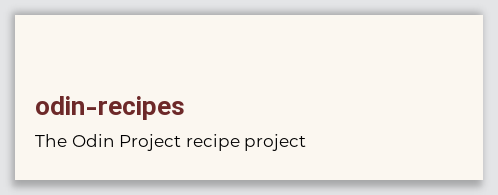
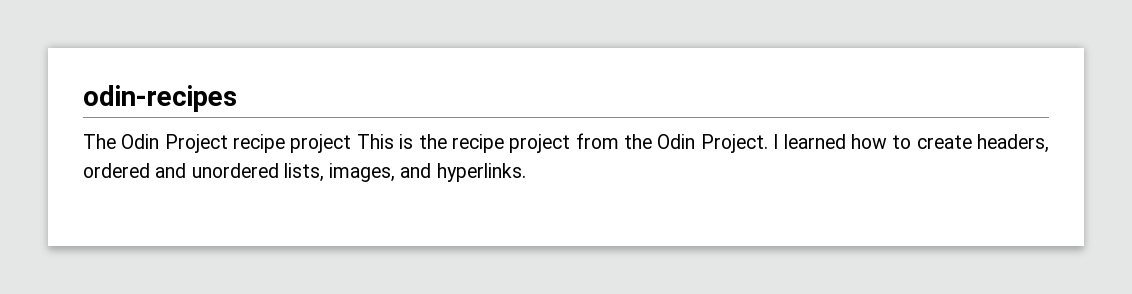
(307, 142) none -> [356,133,1049,153] [83,163,526,182] This is the recipe project from the Odin Project. I learned how to create headers, ordered and unordered lists, images, and hyperlinks.

